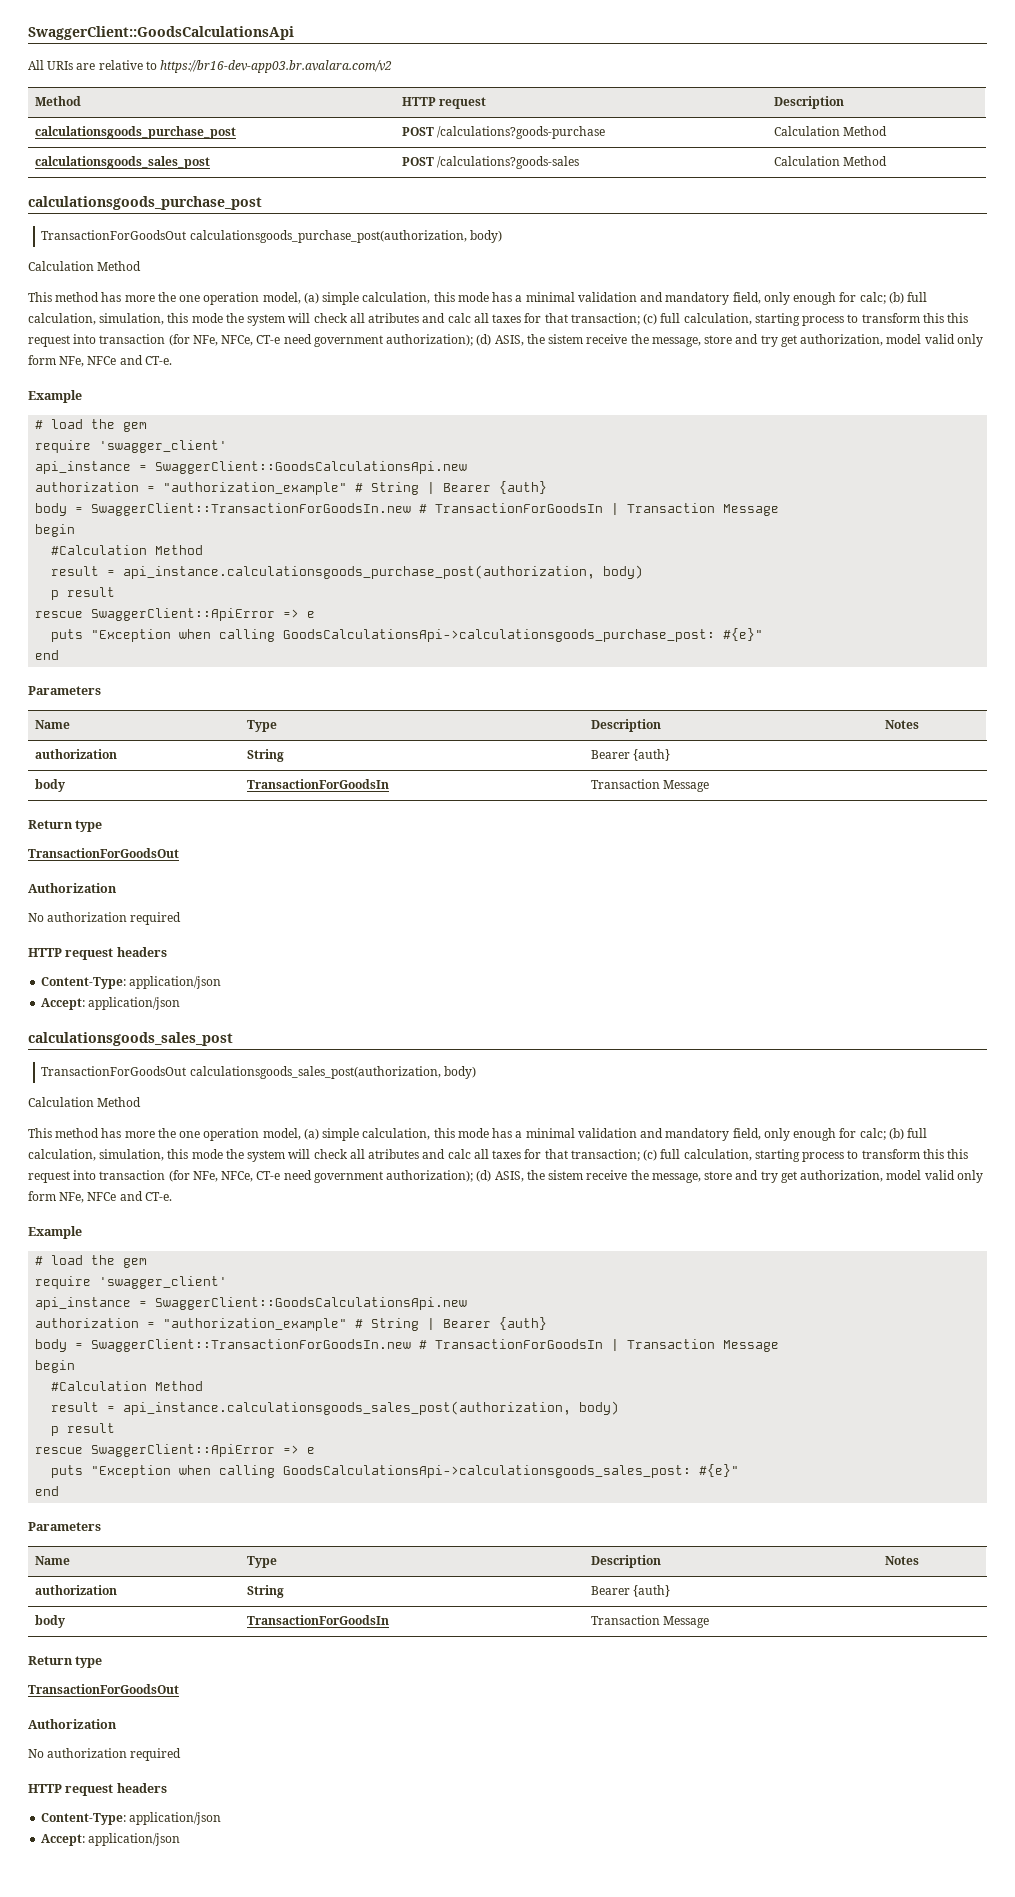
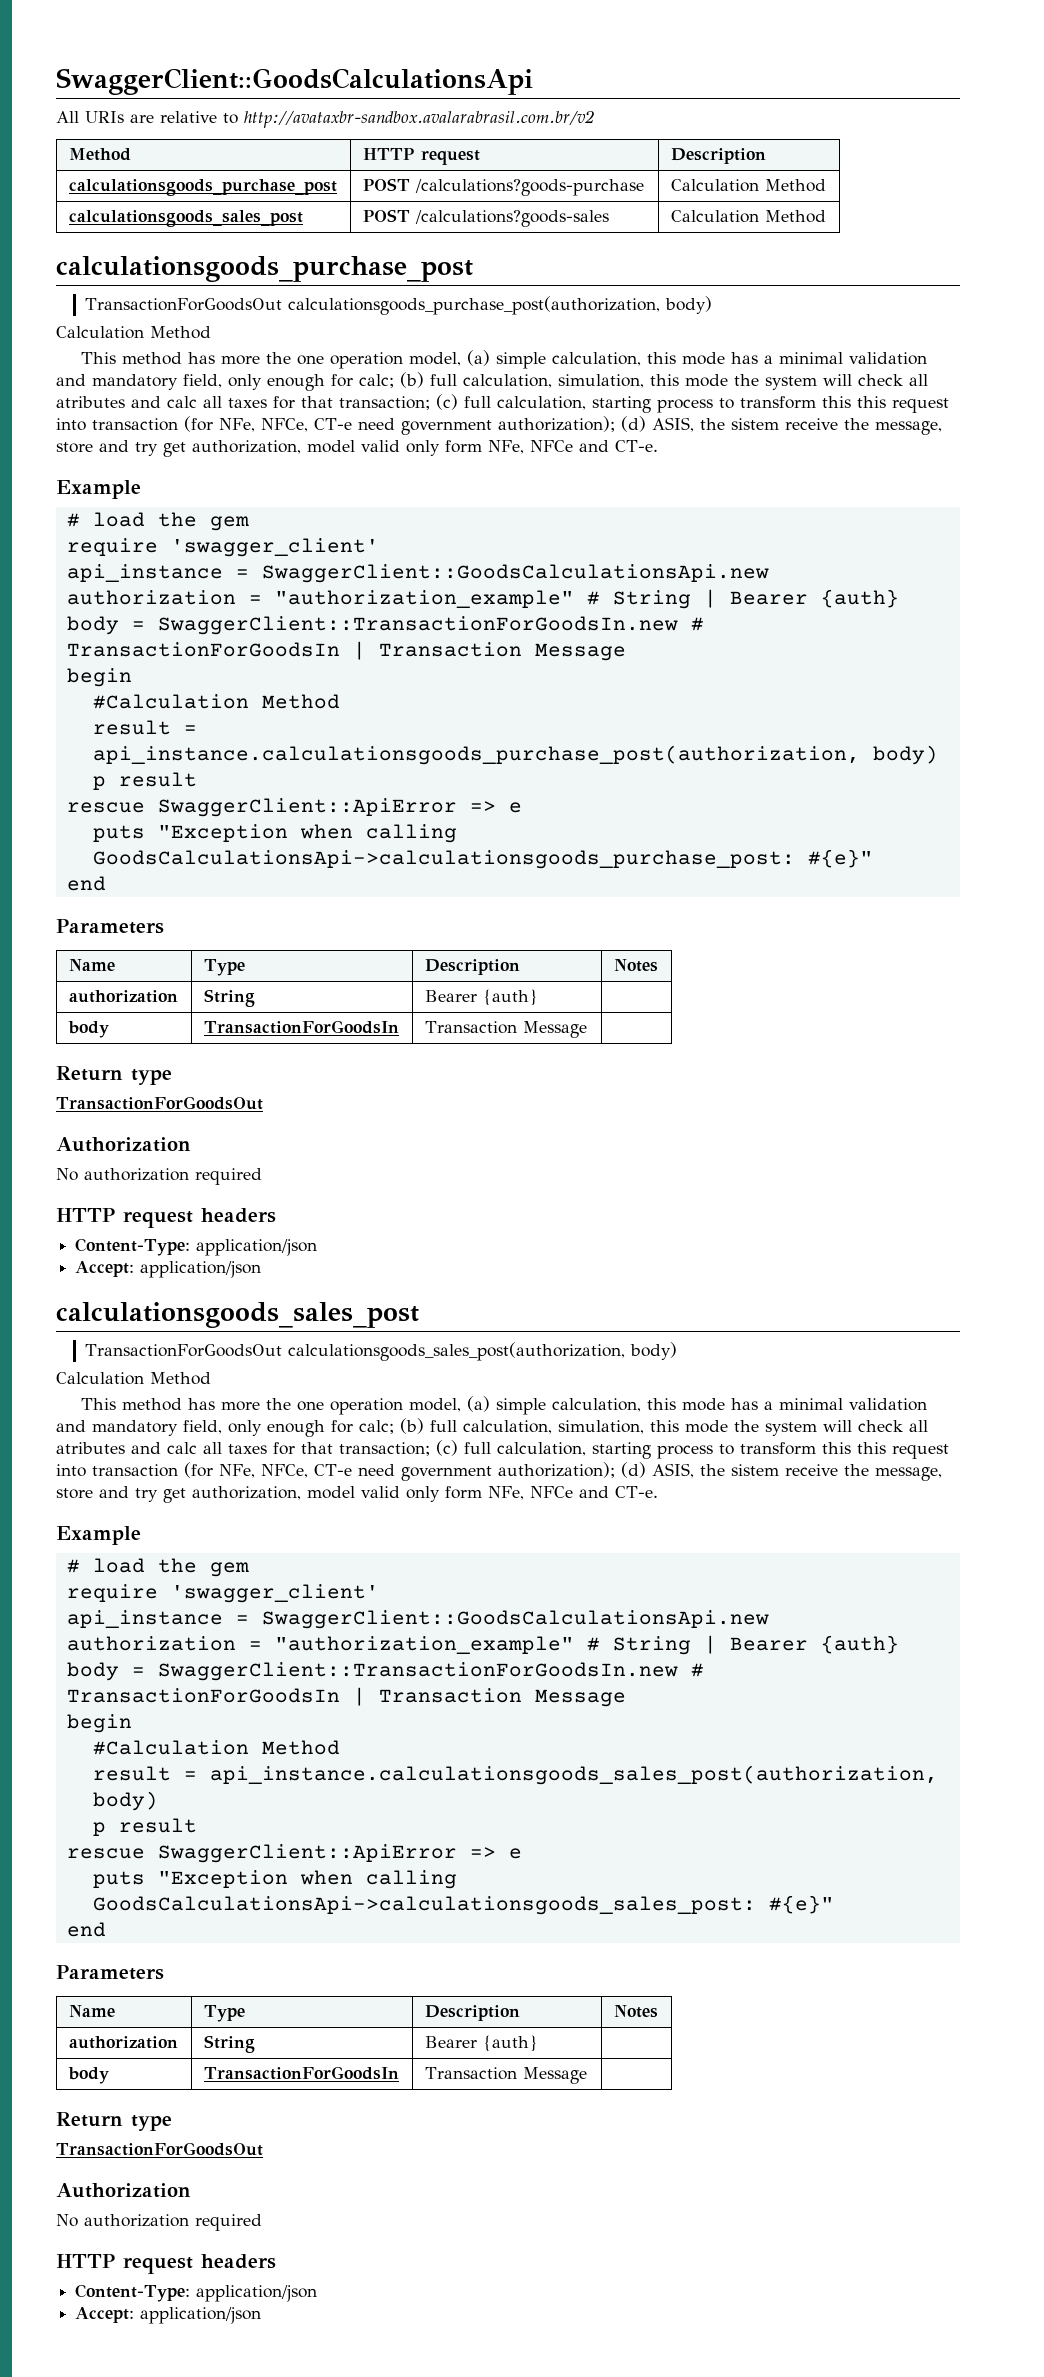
[160,60,393,73] https://br16-dev-app03.br.avalara.com/v2 -> [244,110,595,128] http://avataxbr-sandbox.avalarabrasil.com.br/v2

